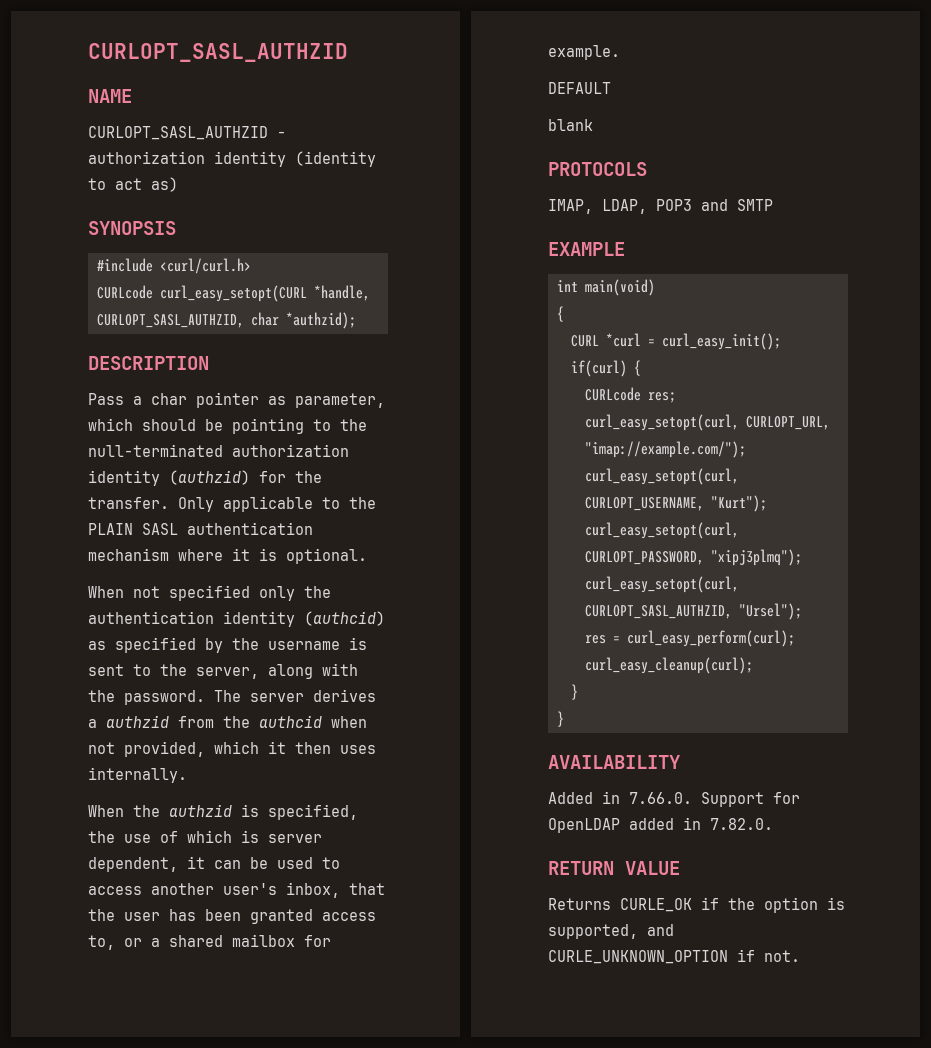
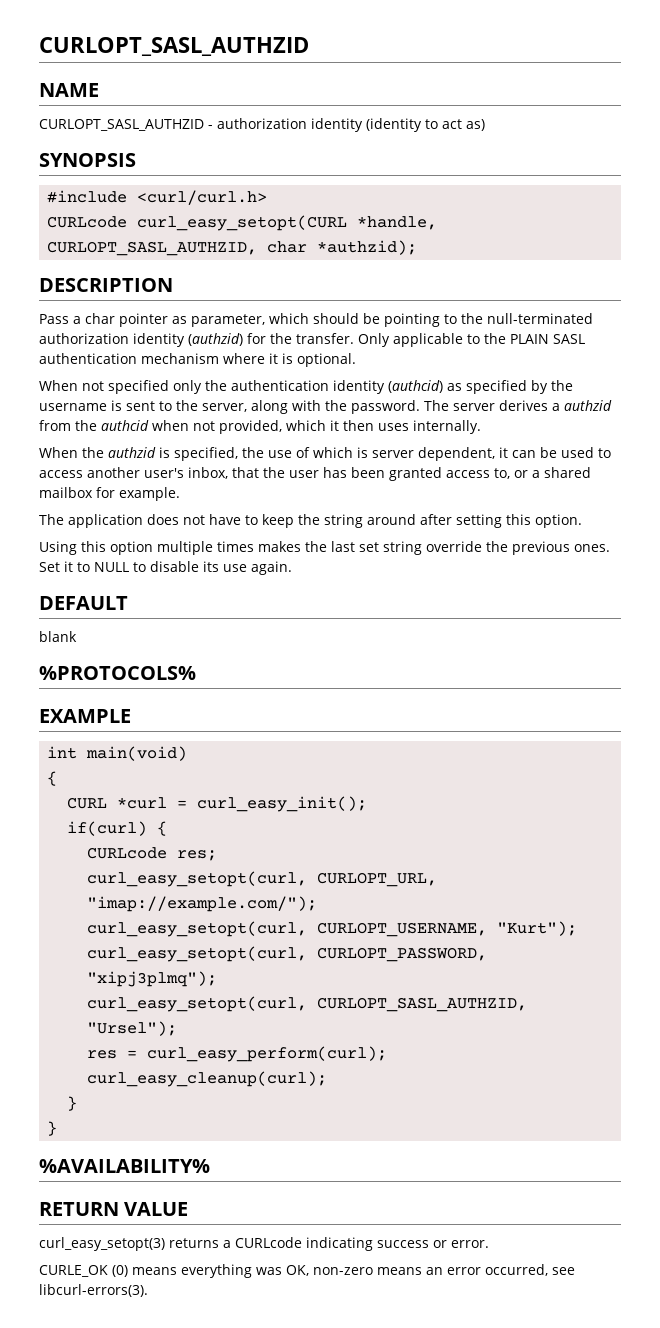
[548,82,611,94] [548,119,593,131] [548,162,647,176] [548,199,773,214] DEFAULT // blank // PROTOCOLS // IMAP, LDAP, POP3 and SMTP -> [39,514,582,528] [39,541,610,555] [39,561,292,575] [39,596,128,610] [39,631,77,642] [39,666,196,680] The application does not have to keep the string around after setting this option. // Using this option multiple times makes the last set string override the previous ones. Set it to NULL to disable its use again. // DEFAULT // blank // %PROTOCOLS%
[548,755,680,769] [548,791,800,807] [548,817,773,833] [548,861,680,875] [548,897,845,913] [548,924,674,939] [548,949,800,964] AVAILABILITY // Added in 7.66.0. Support for OpenLDAP added in 7.82.0. // RETURN VALUE // Returns CURLE_OK if the option is supported, and CURLE_UNKNOWN_OPTION if not. -> [39,1159,210,1173] [39,1202,189,1216] [39,1237,489,1251] [39,1264,575,1278] [39,1284,148,1297] %AVAILABILITY% // RETURN VALUE // curl_easy_setopt(3) returns a CURLcode indicating success or error. // CURLE_OK (0) means everything was OK, non-zero means an error occurred, see libcurl-errors(3).

